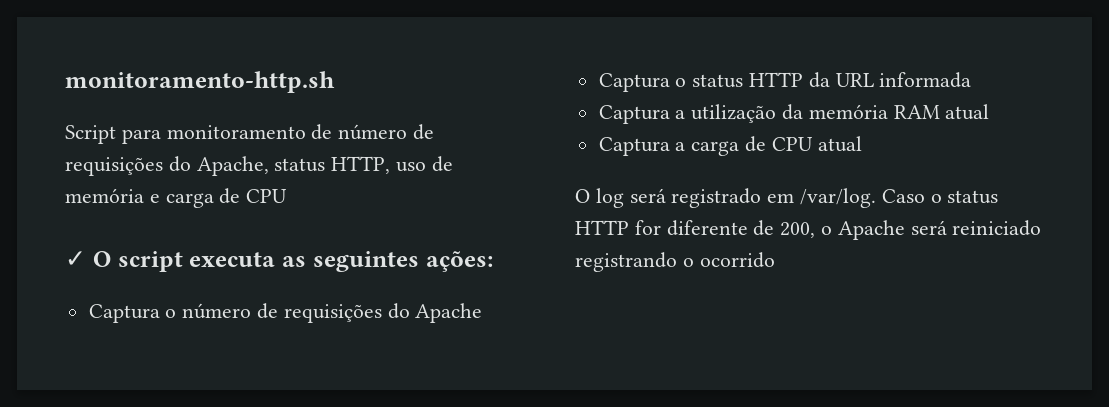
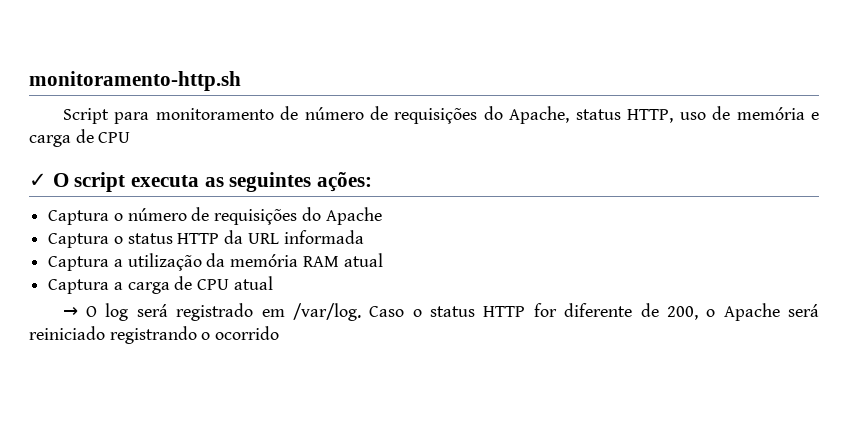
(862, 144) none -> [62,307,78,317] →

